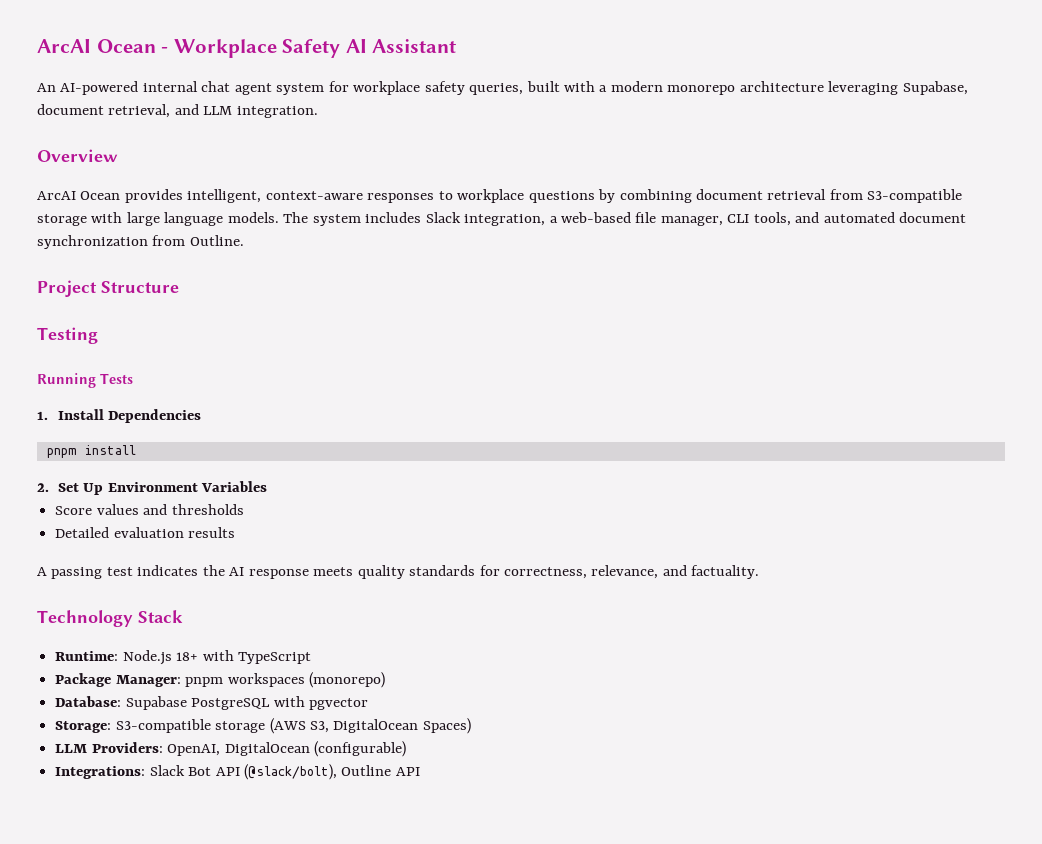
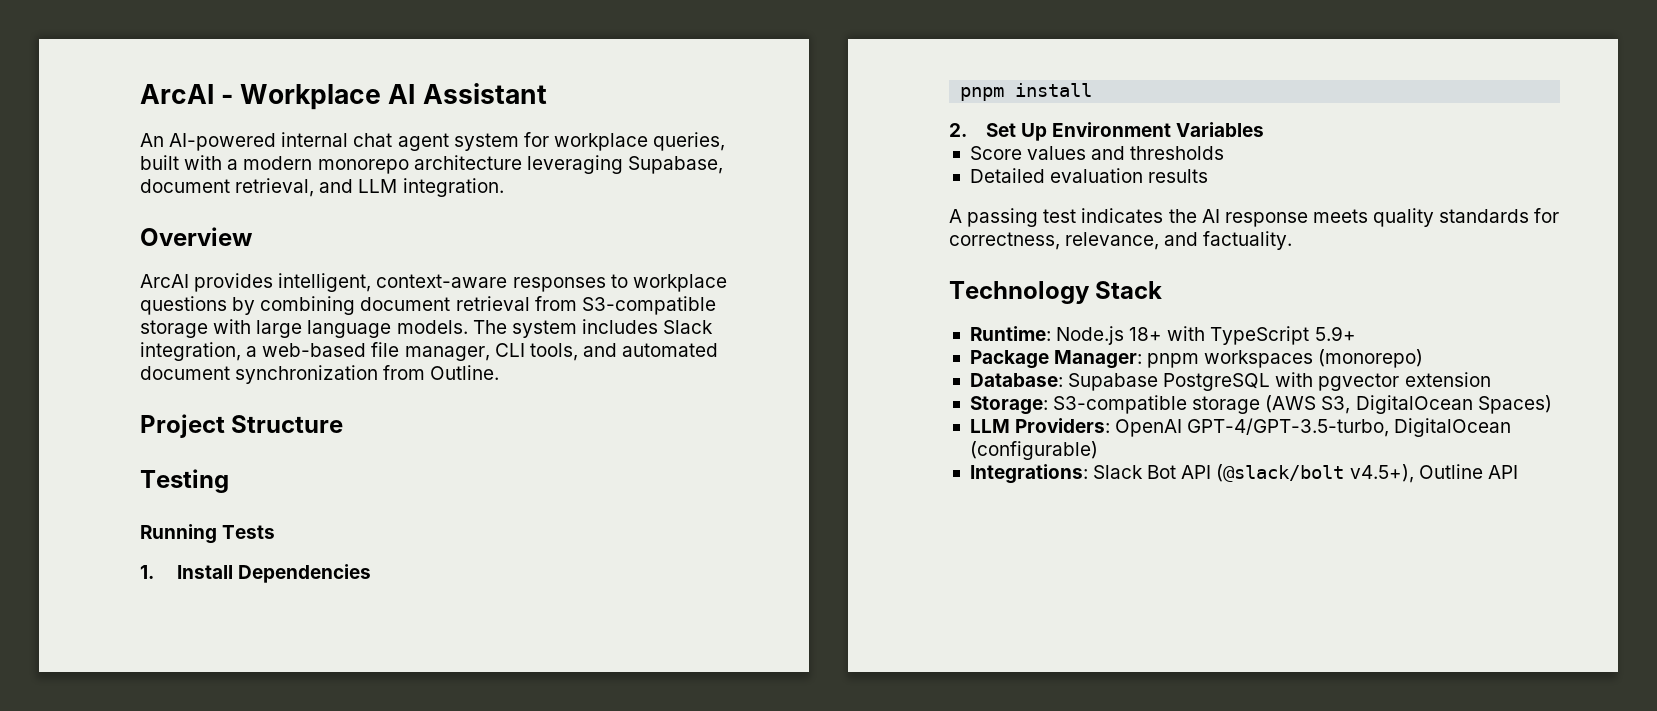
[37,39,156,53] ArcAI Ocean -> [140,84,214,104] ArcAI
[282,39,341,58] Safety -> (382, 97) none
[424,81,465,95] safety -> (648, 142) none
[80,191,121,200] Ocean -> (189, 281) none
(311, 658) none -> [1314,326,1356,341] 5.9+
(368, 704) none -> [1404,372,1491,387] extension
[167,744,221,756] OpenAI, -> [1115,418,1390,437] OpenAI GPT-4/GPT-3.5-turbo,
[243,764,337,780] (@slack/bolt), -> [1216,464,1414,483] (@slack/bolt v4.5+),

